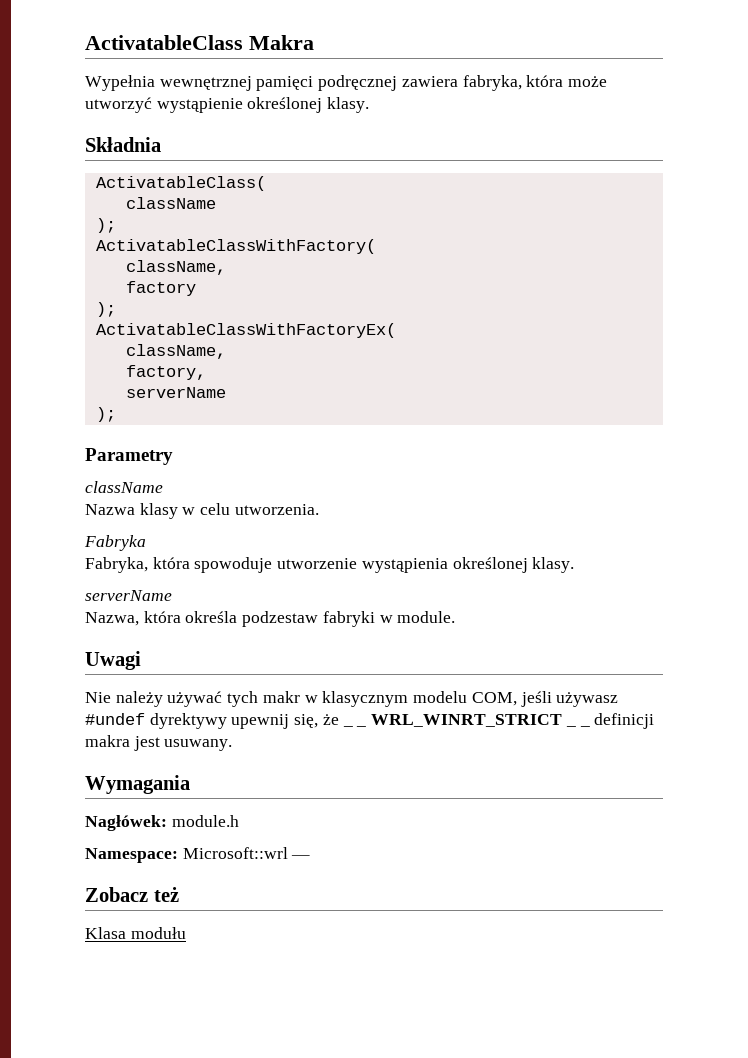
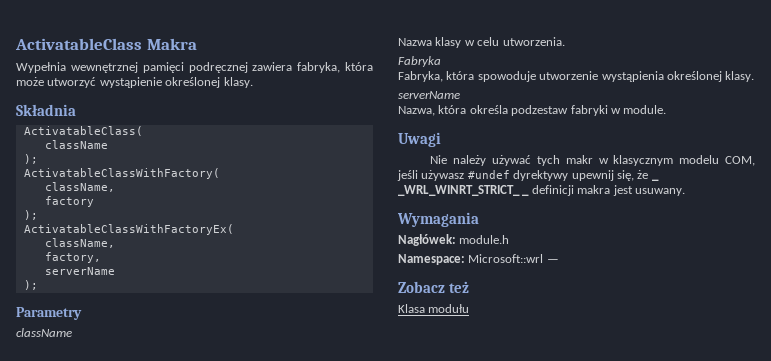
[356,714,576,727] _ WRL_WINRT_STRICT _ -> [398,185,520,196] _WRL_WINRT_STRICT_

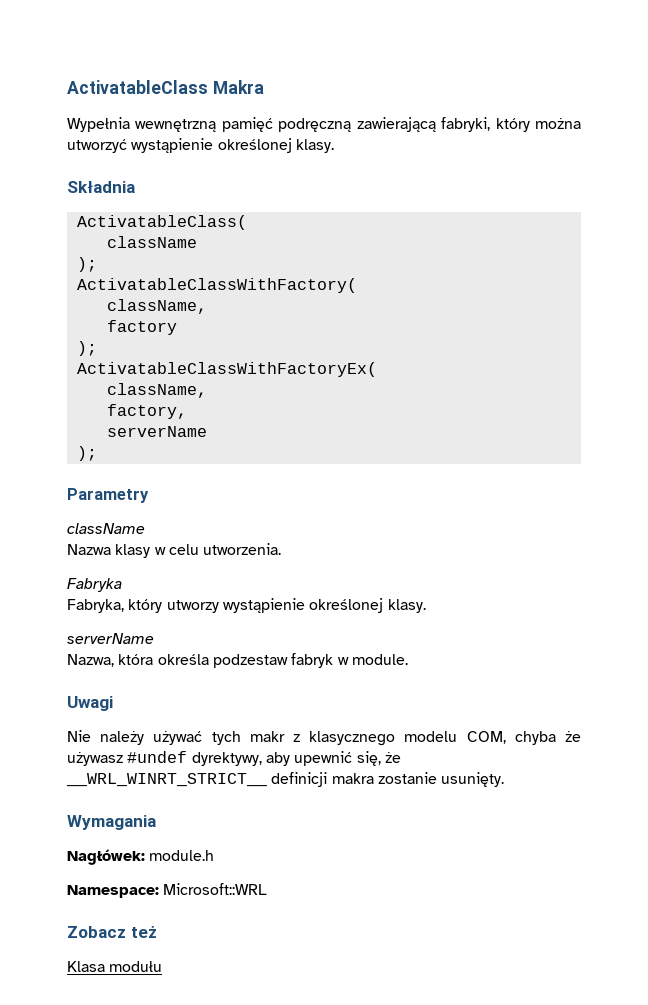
[70,62,373,73] [16,77,44,86] wewnętrznej pamięci podręcznej zawiera fabryka, która może -> [135,117,581,132] wewnętrzną pamięć podręczną zawierającą fabryki, który można
[446,71,664,82] która spowoduje utworzenie wystąpienia -> [128,598,305,613] który utworzy wystąpienie
[570,105,608,116] fabryki -> [291,653,334,668] fabryk
[598,155,755,166] [397,170,649,181] [651,179,659,181] [398,185,685,196] w klasycznym modelu COM, jeśli używasz #undef dyrektywy upewnij się, że _ _WRL_WINRT_STRICT_ _ definicji makra jest usuwany. -> [293,731,581,746] [67,751,401,766] [66,772,505,787] z klasycznego modelu COM, chyba że używasz #undef dyrektywy, aby upewnić się, że __WRL_WINRT_STRICT__ definicji makra zostanie usunięty.
[468,254,559,263] Microsoft::wrl — -> [163,883,268,895] Microsoft::WRL

